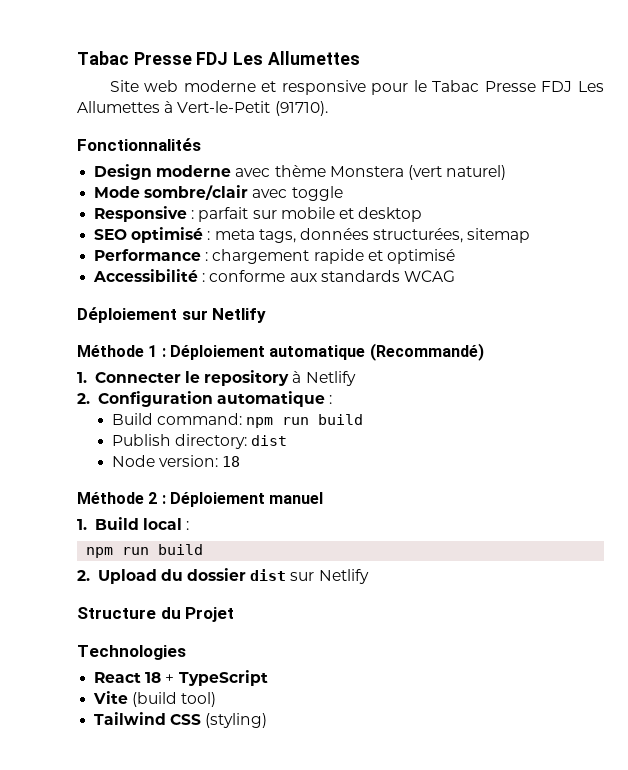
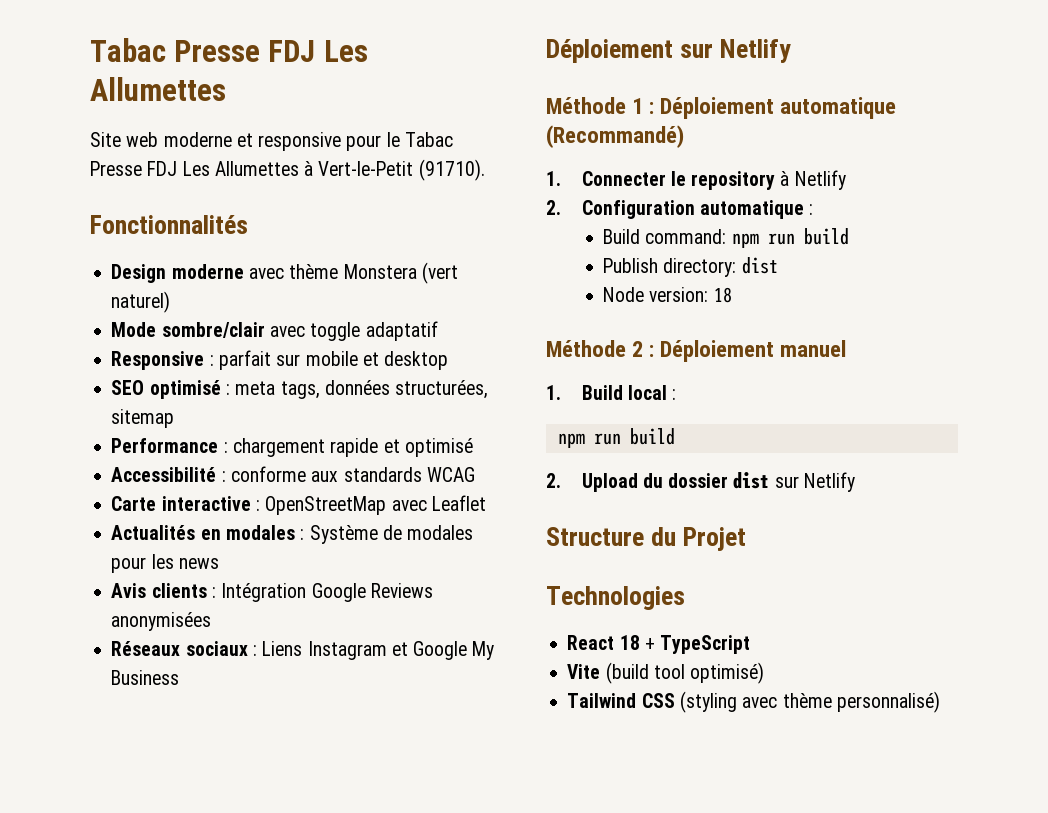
(343, 193) none -> [365,321,438,341] adaptatif
(455, 276) none -> [111,495,486,515] [111,525,474,544] [111,554,219,573] [111,583,433,602] [111,612,212,631] [111,641,495,660] [111,670,180,685] // Carte interactive : OpenStreetMap avec Leaflet // Actualités en modales : Système de modales pour les news // Avis clients : Intégration Google Reviews anonymisées // Réseaux sociaux : Liens Instagram et Google My Business
[181,692,217,707] tool) -> [653,662,765,684] tool optimisé)
[205,713,268,728] (styling) -> [679,691,940,713] (styling avec thème personnalisé)

